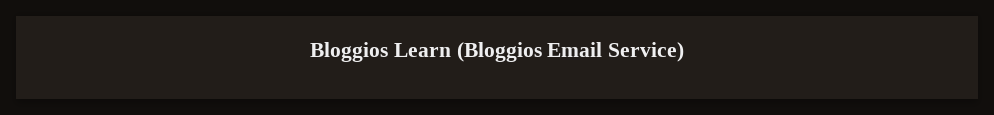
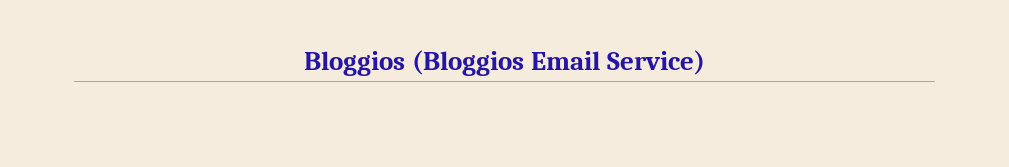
[393,43,451,57] Learn -> (405, 63) none

